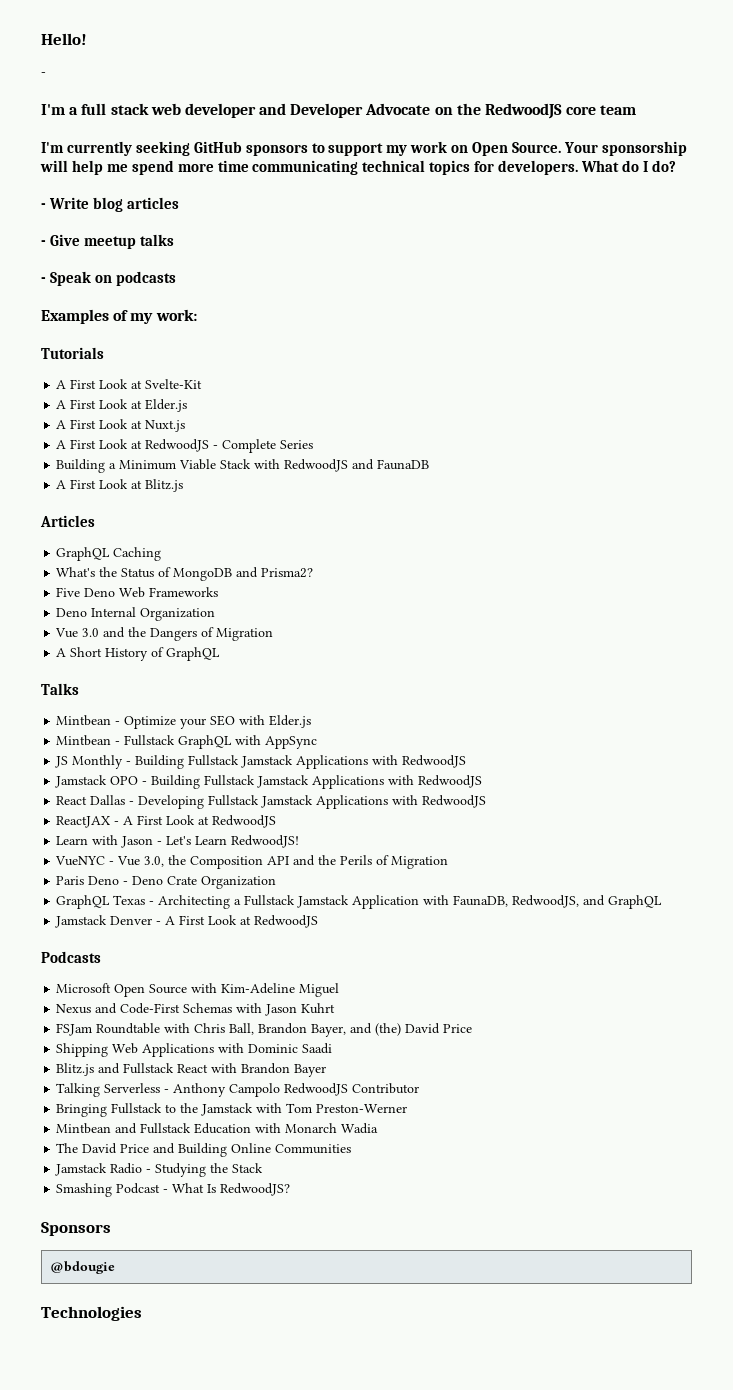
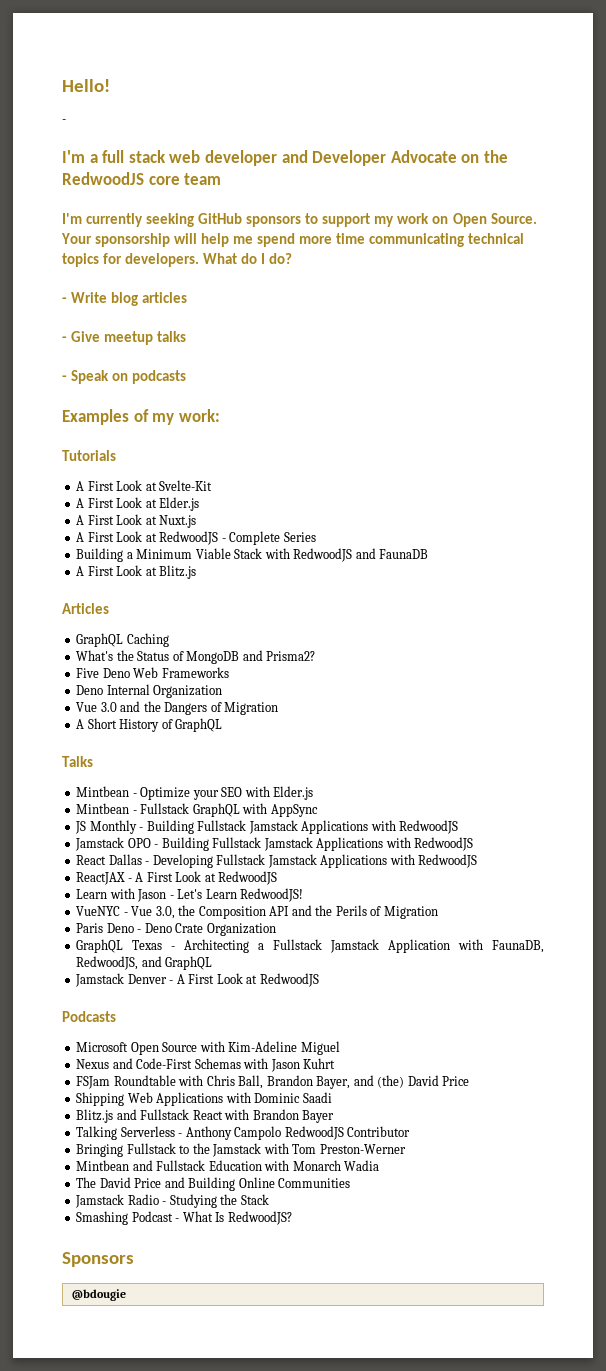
[41,1306,142,1321] // Technologies -> (127, 1295) none

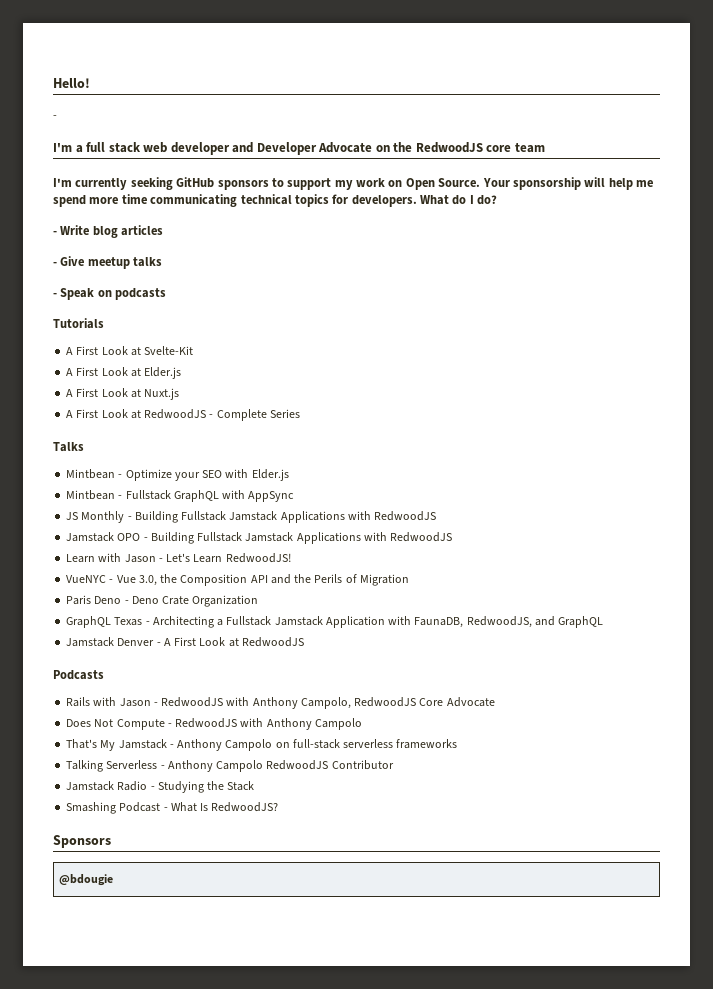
[62,409,220,425] // Examples of my work: -> (167, 294) none
[76,548,429,562] [76,565,197,579] [62,603,109,614] [76,633,169,647] [76,650,316,664] [76,667,229,678] [76,684,223,698] [76,701,279,715] [76,718,223,732] // Building a Minimum Viable Stack with RedwoodJS and FaunaDB // A First Look at Blitz.js // Articles // GraphQL Caching // What's the Status of MongoDB and Prisma2? // Five Deno Web Frameworks // Deno Internal Organization // Vue 3.0 and the Dangers of Migration // A Short History of GraphQL -> (300, 413) none
[76,854,478,868] [76,871,278,885] // React Dallas - Developing Fullstack Jamstack Applications with RedwoodJS // ReactJAX - A First Look at RedwoodJS -> (453, 537) none
[76,1041,340,1055] [76,1058,336,1072] [76,1075,470,1089] [76,1092,332,1106] [76,1109,335,1123] Microsoft Open Source with Kim-Adeline Miguel // Nexus and Code-First Schemas with Jason Kuhrt // FSJam Roundtable with Chris Ball, Brandon Bayer, and (the) David Price // Shipping Web Applications with Dominic Saadi // Blitz.js and Fullstack React with Brandon Bayer -> [66,697,495,709] [66,718,362,730] [66,739,458,751] Rails with Jason - RedwoodJS with Anthony Campolo, RedwoodJS Core Advocate // Does Not Compute - RedwoodJS with Anthony Campolo // That's My Jamstack - Anthony Campolo on full-stack serverless frameworks
[76,1143,406,1157] [76,1160,380,1171] [76,1177,351,1191] // Bringing Fullstack to the Jamstack with Tom Preston-Werner // Mintbean and Fullstack Education with Monarch Wadia // The David Price and Building Online Communities -> (394, 765) none

